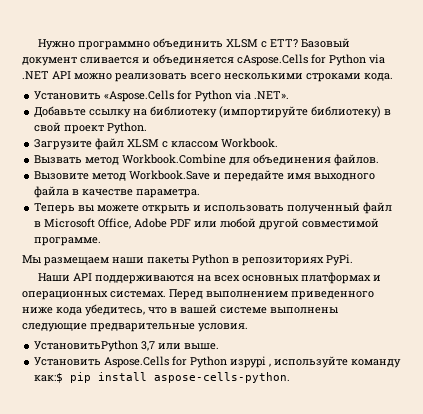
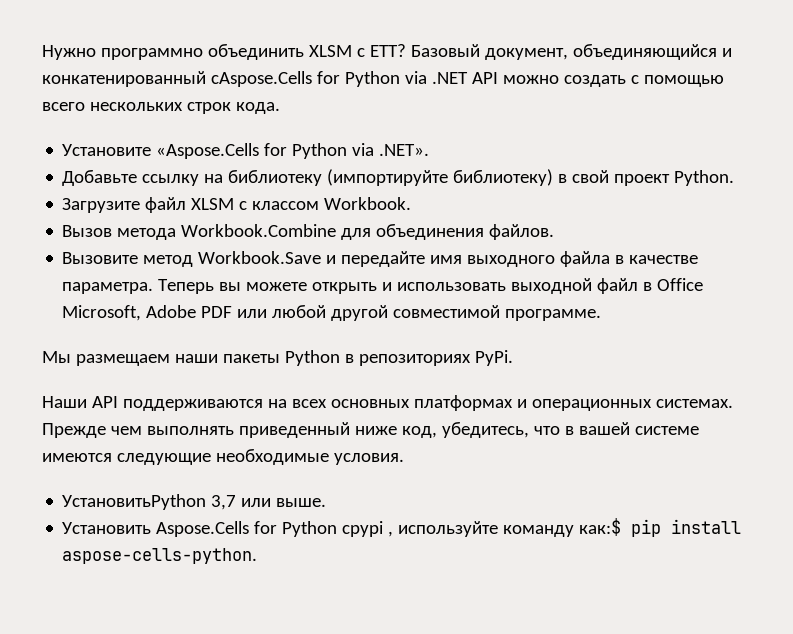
[22,54,234,66] документ сливается и объединяется -> [484,44,732,60] [42,71,206,87] документ, объединяющийся и конкатенированный
[115,73,361,82] реализовать всего несколькими строками -> [563,75,724,87] [42,102,231,114] создать с помощью всего нескольких строк
[34,91,102,100] Установить -> [62,144,152,156] Установите
[34,155,120,165] Вызвать метод -> [62,225,177,240] Вызов метода
(201, 193) // -> (154, 288) none
[287,202,361,214] полученный -> [511,278,593,294] выходной
[44,218,132,229] Microsoft Office, -> [657,278,704,291] [62,305,142,321] Office Microsoft,
[169,289,374,300] [22,307,82,315] Перед выполнением приведенного ниже кода -> [42,422,437,438] Прежде чем выполнять приведенный ниже код,
[270,307,338,314] [22,323,195,332] выполнены следующие предварительные -> [42,449,329,465] имеются следующие необходимые
[230,356,267,368] изpypi -> [342,521,384,537] сpypi

